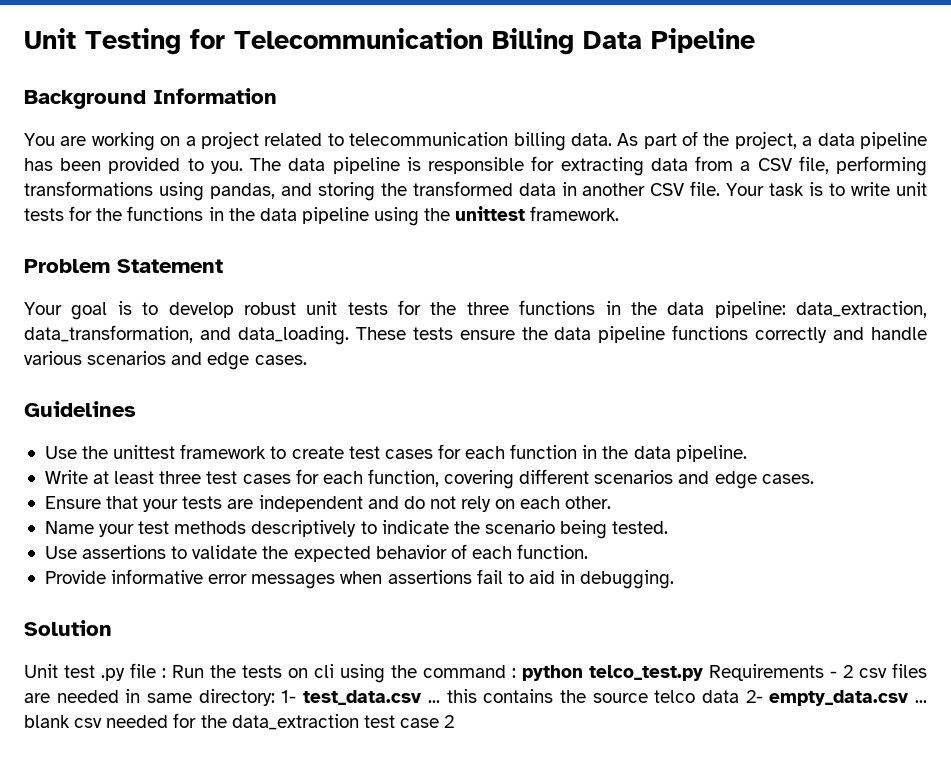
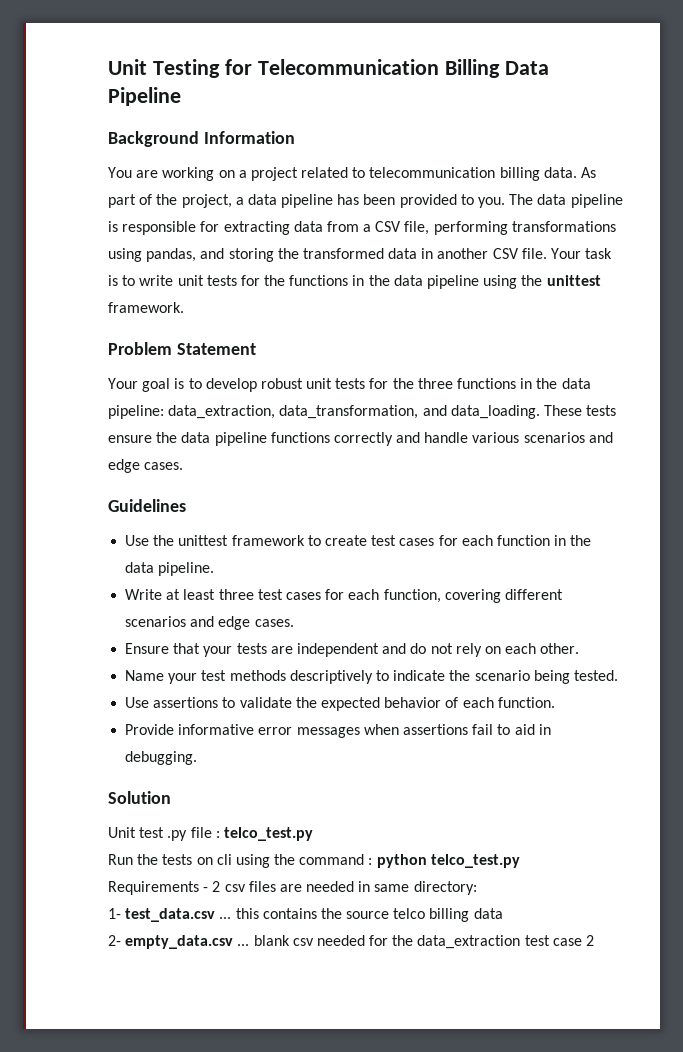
(166, 673) none -> [223,827,313,841] telco_test.py //
(703, 673) none -> (520, 861) //
(275, 697) none -> (477, 888) //
[701,690,739,703] data -> [429,908,503,922] billing data //

